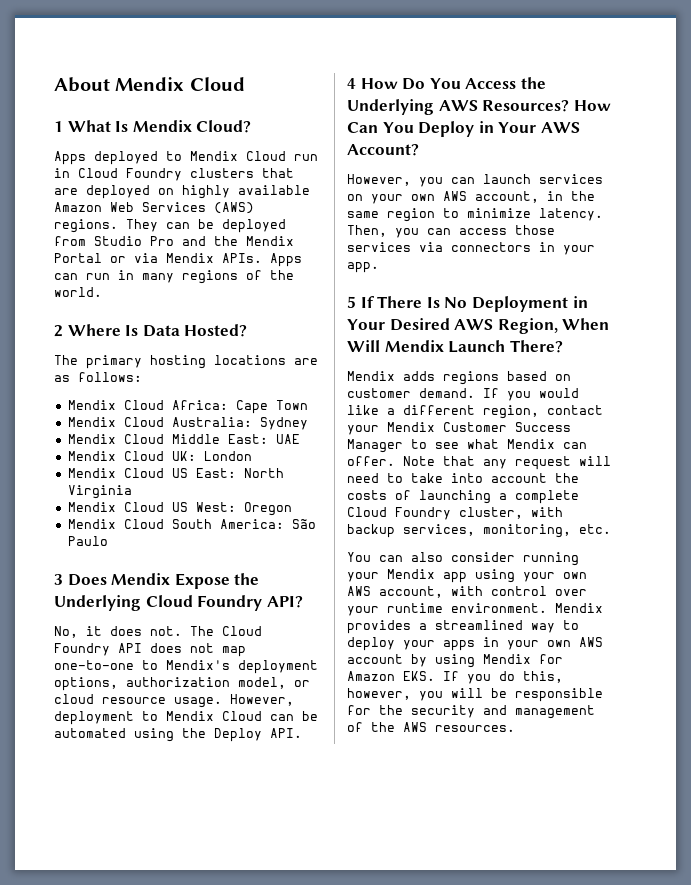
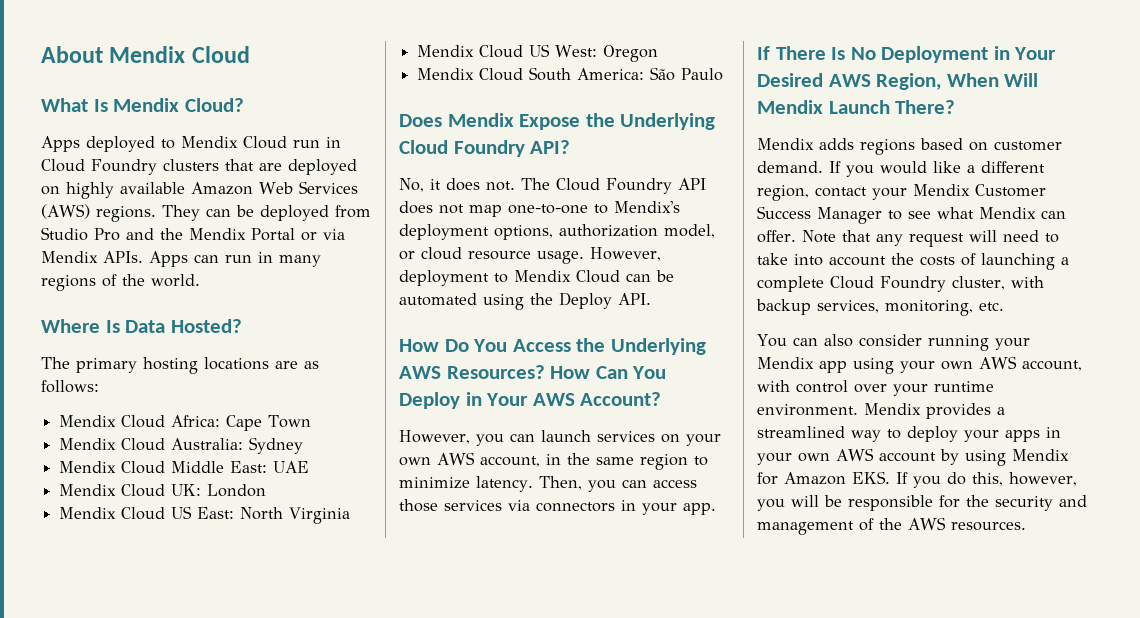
[54,121,63,132] 1 -> (250, 54) none
[54,325,63,337] 2 -> (200, 280) none
[54,574,63,585] 3 -> (724, 74) none
[347,78,356,89] 4 -> (651, 299) none
[347,296,356,308] 5 -> (716, 509) none

